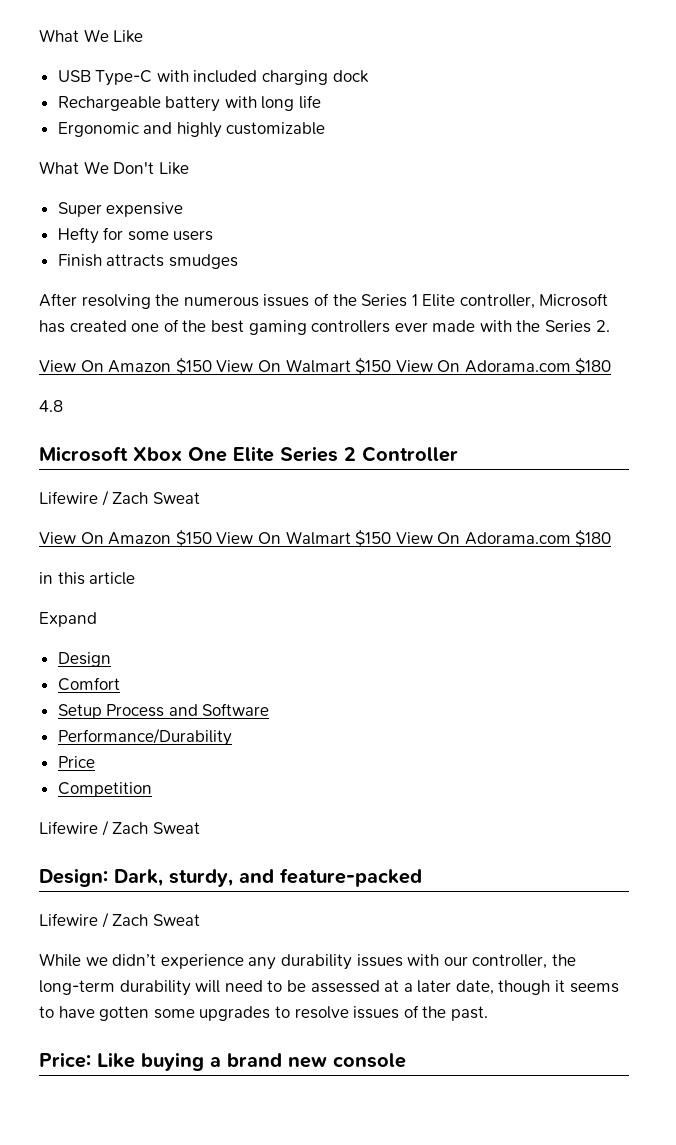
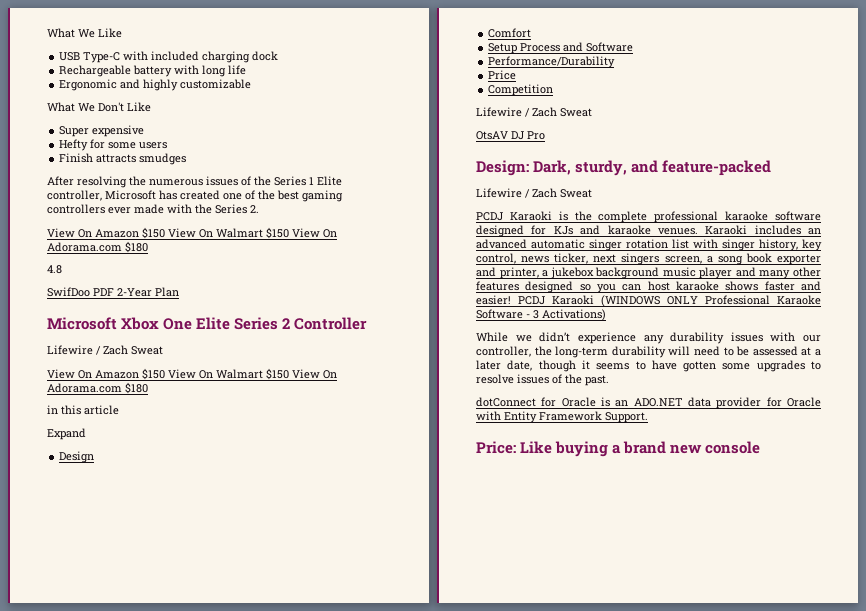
(63, 406) none -> [47,287,179,297] // SwifDoo PDF 2-Year Plan
(200, 828) none -> [476,131,545,140] // OtsAV DJ Pro
(200, 920) none -> [476,211,821,223] [476,225,821,237] [476,239,822,251] [476,253,821,265] [476,267,821,279] [476,281,821,293] [476,295,821,307] [476,309,606,321] // PCDJ Karaoki is the complete professional karaoke software designed for KJs and karaoke venues. Karaoki includes an advanced automatic singer rotation list with singer history, key control, news ticker, next singers screen, a song book exporter and printer, a jukebox background music player and many other features designed so you can host karaoke shows faster and easier! PCDJ Karaoki (WINDOWS ONLY Professional Karaoke Software - 3 Activations)
(488, 1013) none -> [476,397,821,409] [476,411,648,423] // dotConnect for Oracle is an ADO.NET data provider for Oracle with Entity Framework Support.

